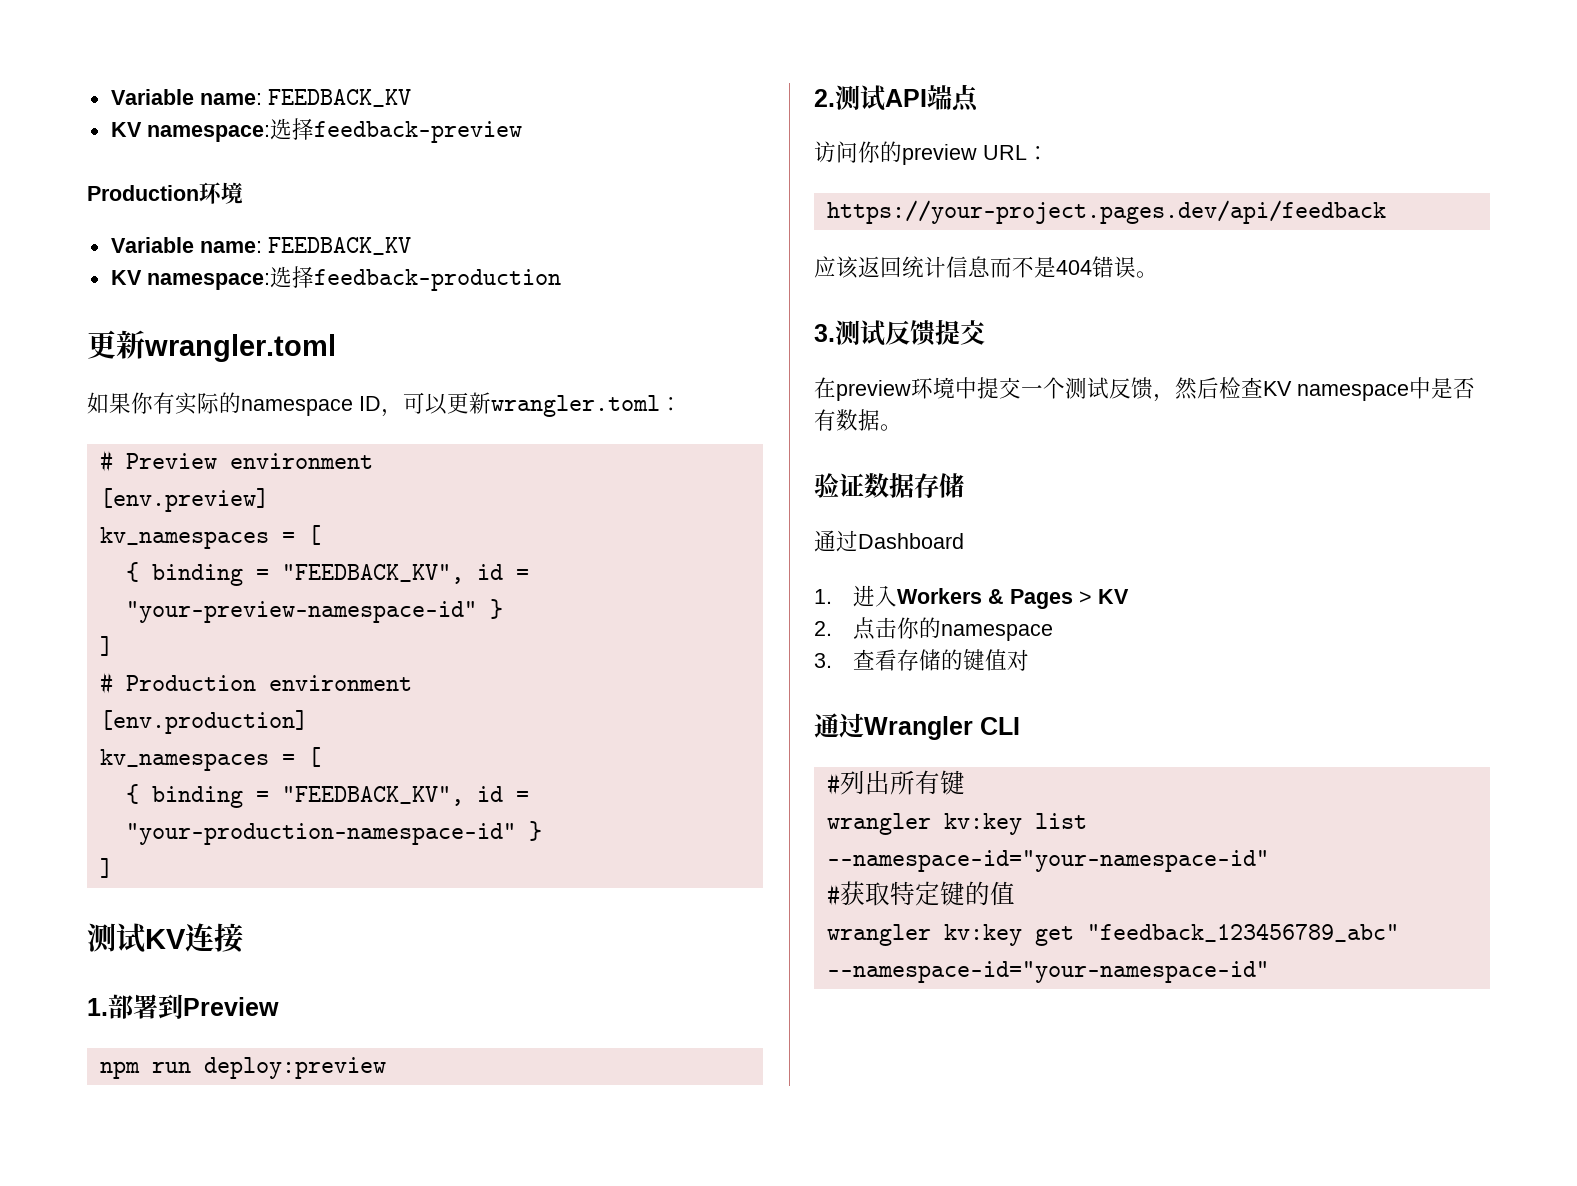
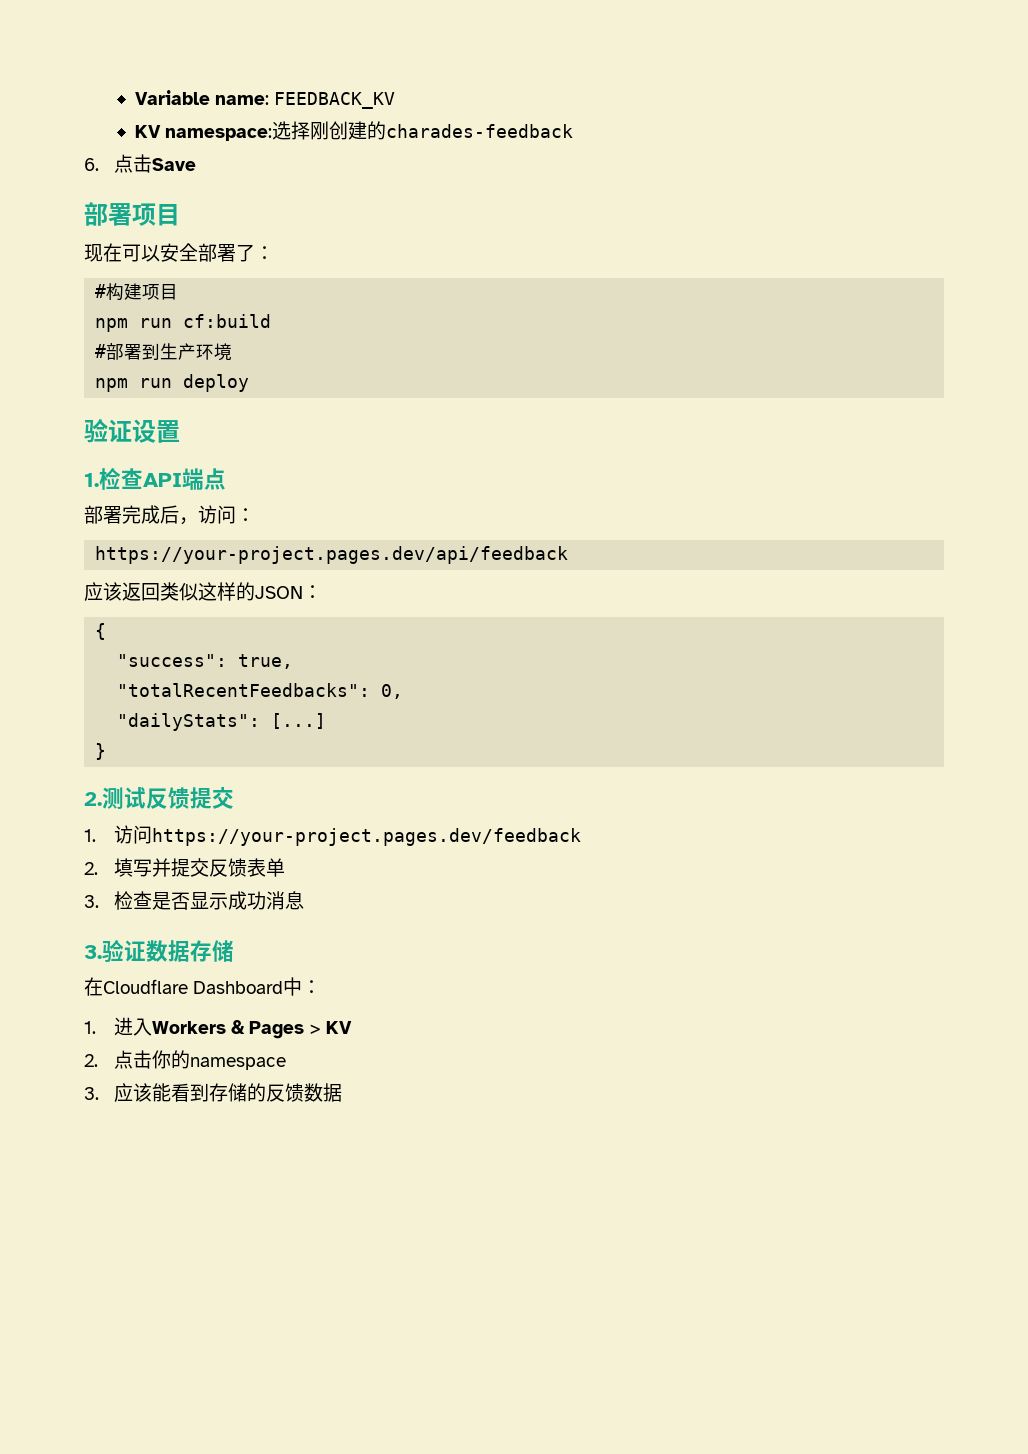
[110,89,411,107] [110,118,522,143] [87,182,243,204] [110,237,411,255] [110,266,561,291] [87,330,336,362] [87,392,682,417] [99,450,373,472] [99,488,269,512] [99,525,321,549] [125,562,529,586] [125,599,503,623] [99,636,113,656] [99,672,412,694] [99,710,308,734] [99,747,321,771] [125,784,529,808] [125,821,542,845] [99,858,113,878] [87,923,243,953] [87,994,279,1019] [99,1057,386,1079] [814,84,979,112] [814,141,1049,165] [826,200,1386,224] [814,256,1158,279] [814,320,985,346] [814,377,1475,402] [814,409,902,431] Variable name: FEEDBACK_KV // KV namespace:选择feedback-preview // Production环境 // Variable name: FEEDBACK_KV // KV namespace:选择feedback-production // 更新wrangler.toml // 如果你有实际的namespace ID，可以更新wrangler.toml： // # Preview environment // [env.preview] // kv_namespaces = [ // { binding = "FEEDBACK_KV", id = "your-preview-namespace-id" } // ] // # Production environment // [env.production] // kv_namespaces = [ // { binding = "FEEDBACK_KV", id = "your-production-namespace-id" } // ] // 测试KV连接 // 1.部署到Preview // npm run deploy:preview // 2.测试API端点 // 访问你的preview URL： // https://your-project.pages.dev/api/feedback // 应该返回统计信息而不是404错误。 // 3.测试反馈提交 // 在preview环境中提交一个测试反馈，然后检查KV namespace中是否有数据。 // -> [135,90,396,109] [135,121,574,141] [84,154,197,173] [84,202,180,226] [84,243,274,262] [95,283,179,301] [95,314,272,332] [95,343,233,361] [95,374,250,392] [84,418,180,443] [84,467,226,490] [84,505,255,525] [95,546,569,564] [84,582,322,601] [95,623,107,640] [117,654,294,669] [117,683,404,699] [117,713,327,731] [95,743,107,760] [84,787,234,809] [84,825,582,846] [84,858,286,877] [84,891,305,910] [84,945,102,959] Variable name: FEEDBACK_KV // KV namespace:选择刚创建的charades-feedback // 6.点击Save // 部署项目 // 现在可以安全部署了： // #构建项目 // npm run cf:build // #部署到生产环境 // npm run deploy // 验证设置 // 1.检查API端点 // 部署完成后，访问： // https://your-project.pages.dev/api/feedback // 应该返回类似这样的JSON： // { // "success": true, // "totalRecentFeedbacks": 0, // "dailyStats": [...] // } // 2.测试反馈提交 // 1.访问https://your-project.pages.dev/feedback // 2.填写并提交反馈表单 // 3.检查是否显示成功消息 // 3.
[814,530,858,552] 通过 -> [84,977,188,996] 在Cloudflare
(964, 541) none -> [283,977,322,996] 中：
[852,649,1029,671] [814,713,1020,740] [826,770,965,795] [826,813,1087,835] [826,850,1269,872] [826,881,1015,906] [826,923,1399,946] [826,961,1269,983] 查看存储的键值对 // 通过Wrangler CLI // #列出所有键 // wrangler kv:key list --namespace-id="your-namespace-id" // #获取特定键的值 // wrangler kv:key get "feedback_123456789_abc" --namespace-id="your-namespace-id" -> [114,1083,343,1102] 应该能看到存储的反馈数据

